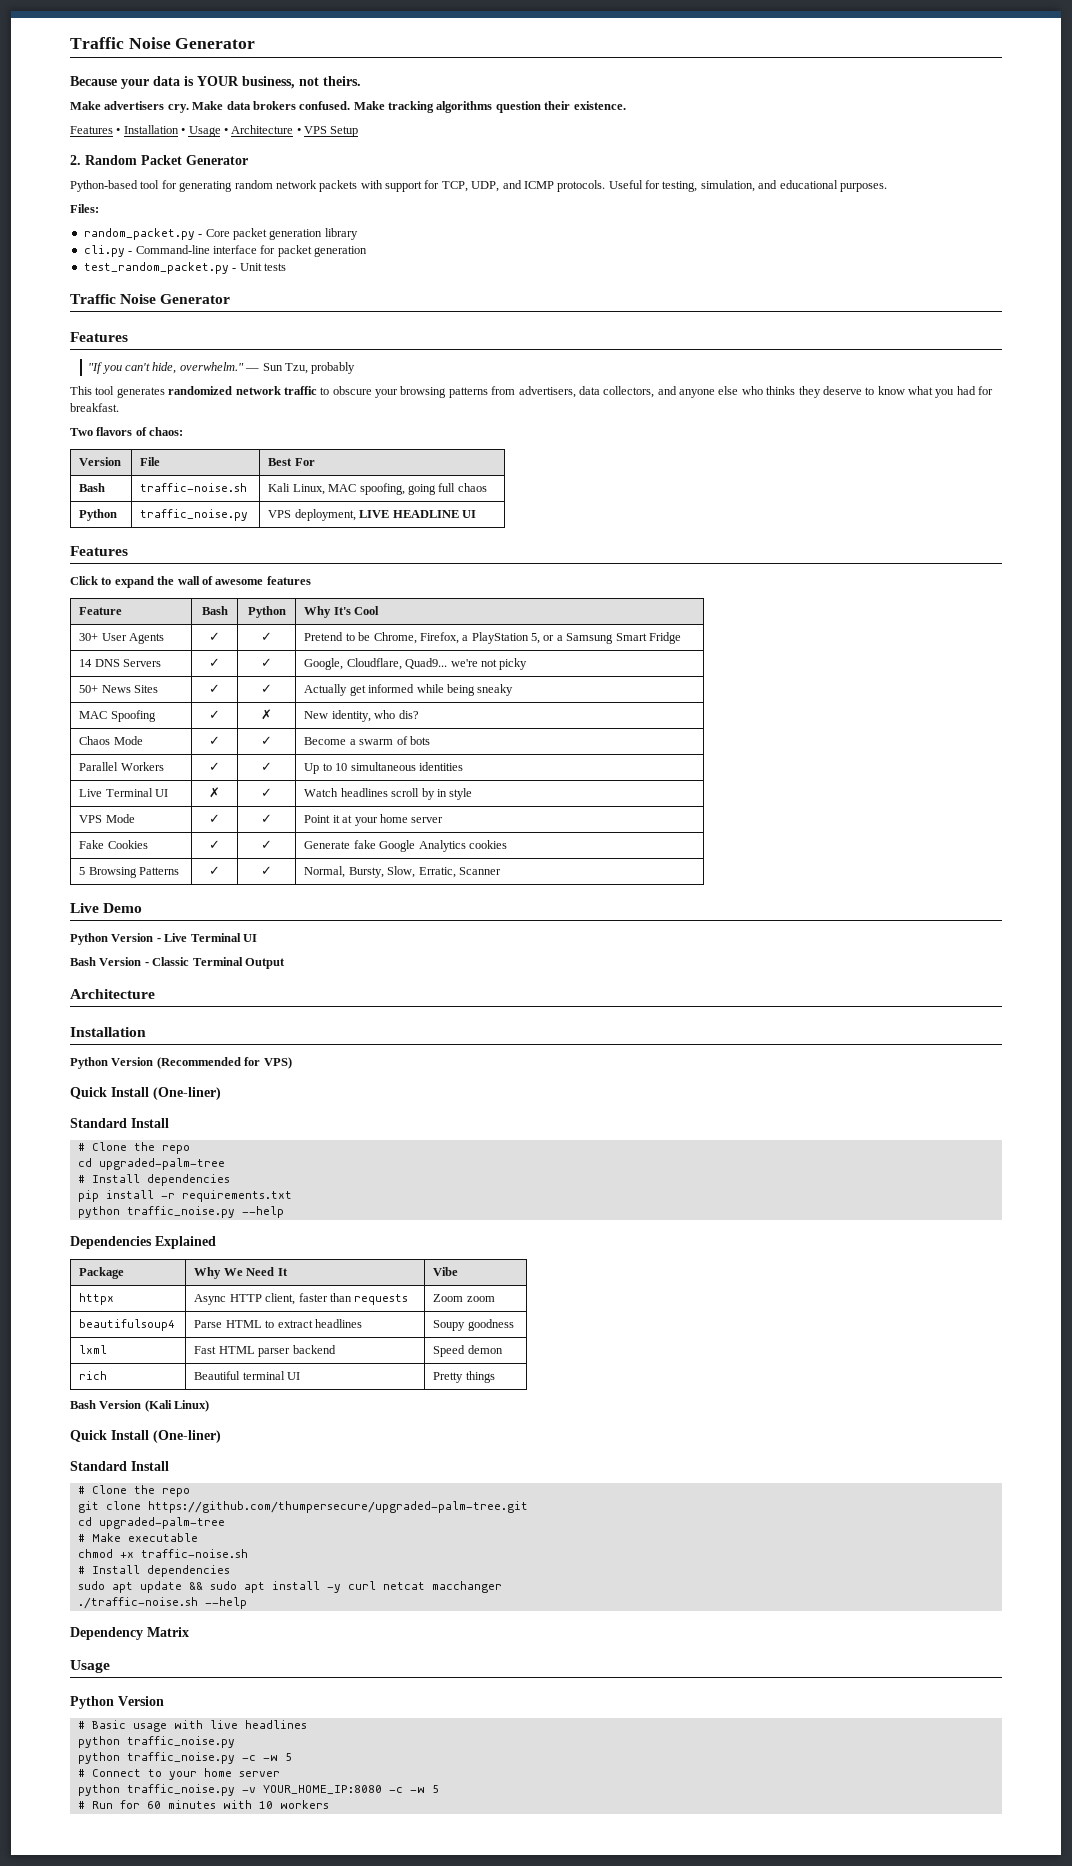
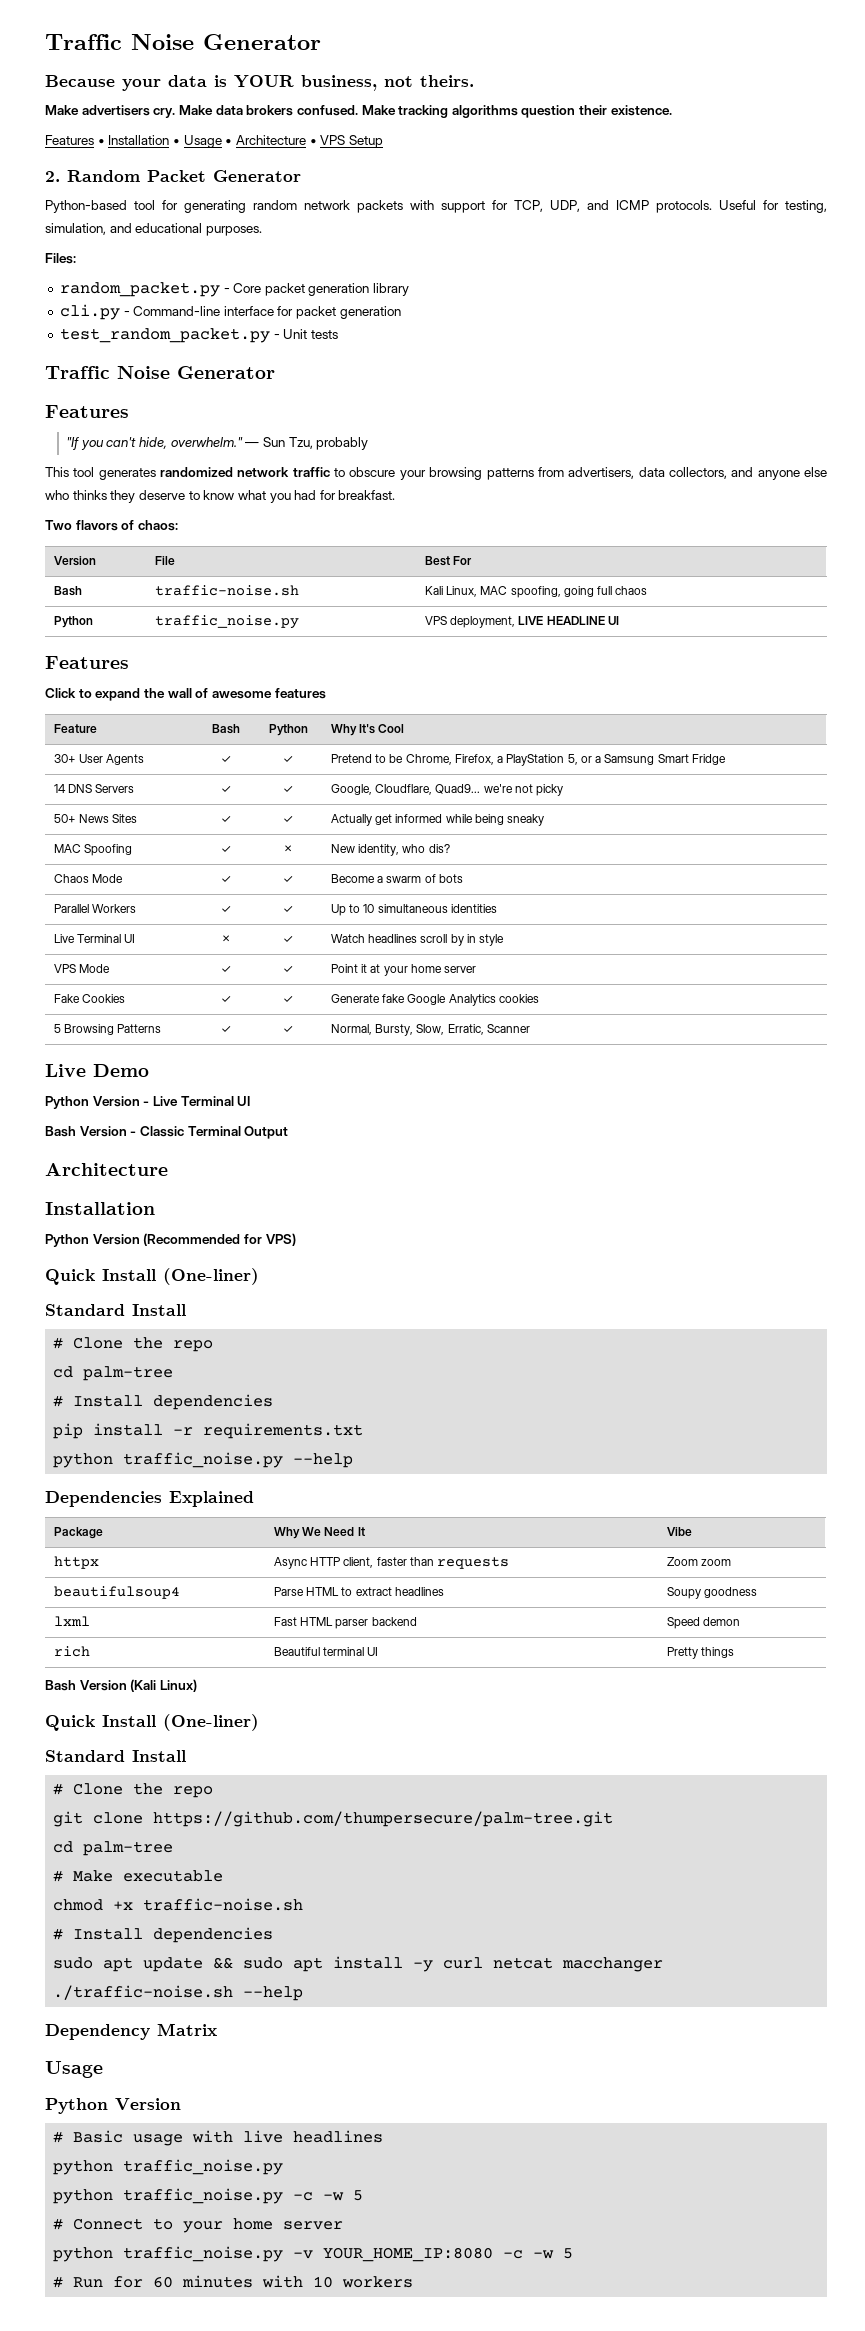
[98,1158,225,1170] upgraded-palm-tree -> [83,1366,174,1381] palm-tree
[147,1501,528,1513] [77,1517,225,1529] https://github.com/thumpersecure/upgraded-palm-tree.git // cd upgraded-palm-tree -> [153,1811,614,1827] [53,1841,174,1856] https://github.com/thumpersecure/palm-tree.git // cd palm-tree

